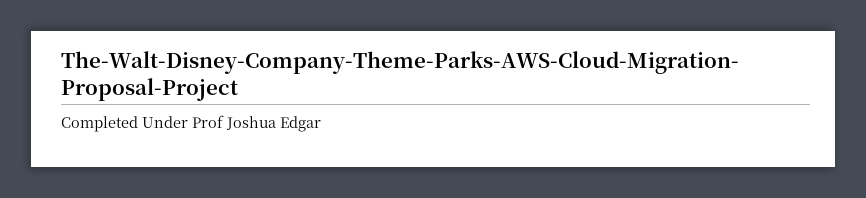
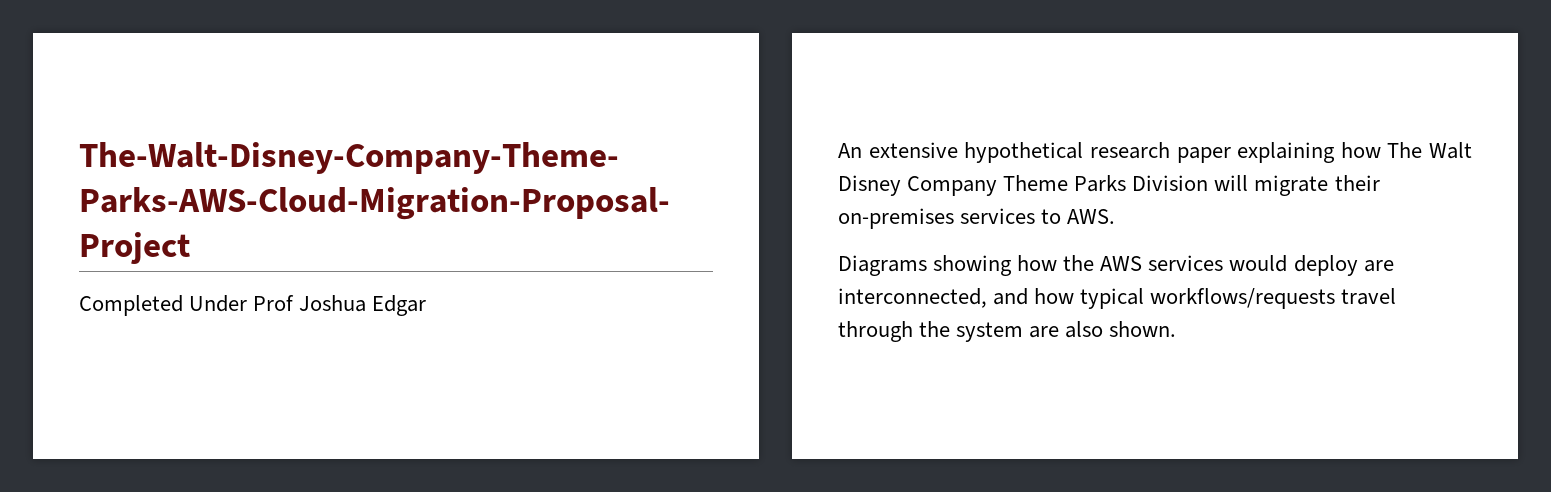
(321, 124) none -> [838,142,1472,163] [838,175,1380,196] [838,208,1116,229] [838,255,1394,276] [838,288,1397,309] [838,321,1177,342] // An extensive hypothetical research paper explaining how The Walt Disney Company Theme Parks Division will migrate their on-premises services to AWS. // Diagrams showing how the AWS services would deploy are interconnected, and how typical workflows/requests travel through the system are also shown.

